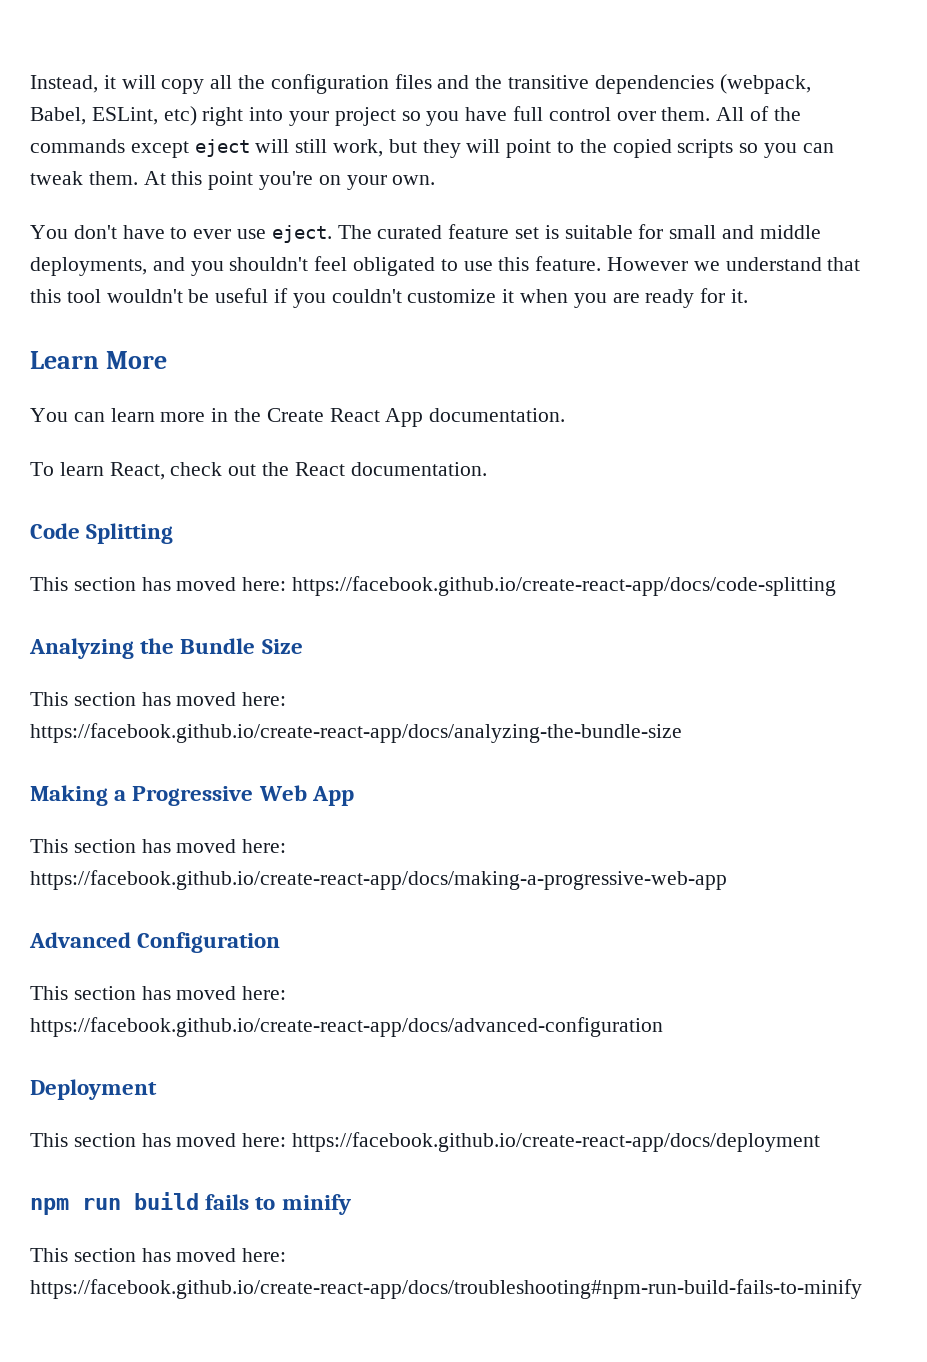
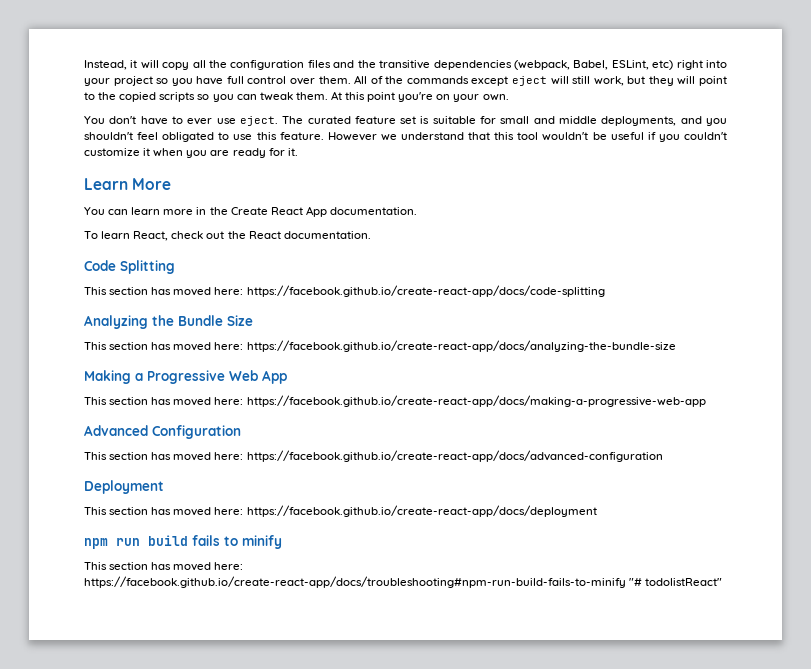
(862, 1289) none -> [629,578,723,586] "# todolistReact"

